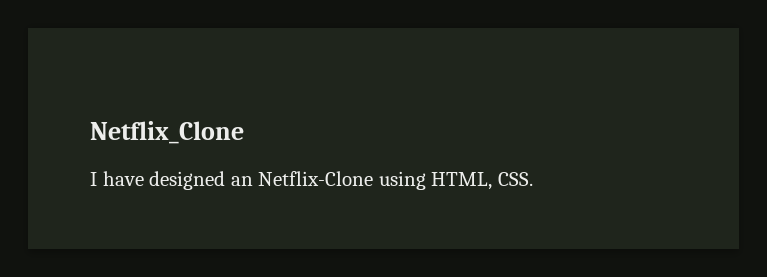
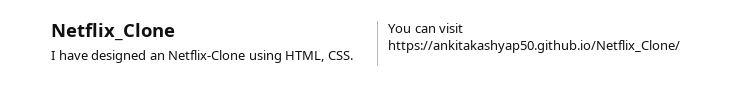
(533, 179) none -> [388,23,464,33] [388,40,680,53] You can visit https://ankitakashyap50.github.io/Netflix_Clone/

